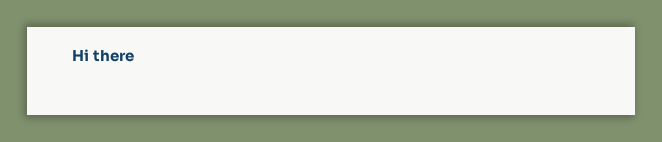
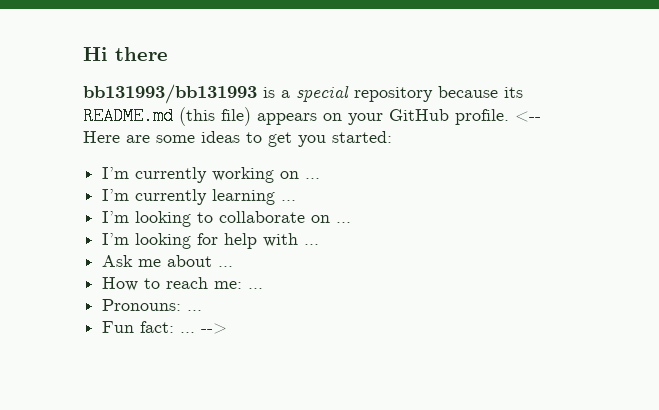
(135, 56) none -> [83,84,523,104] [83,107,541,126] [83,131,392,147] [102,167,321,183] [102,189,297,205] [102,211,352,227] [102,233,320,249] [102,255,234,267] [102,277,264,291] [102,299,203,311] [102,321,228,334] // bb131993/bb131993 is a special repository because its README.md (this file) appears on your GitHub profile. <-- Here are some ideas to get you started: // I’m currently working on ... // I’m currently learning ... // I’m looking to collaborate on ... // I’m looking for help with ... // Ask me about ... // How to reach me: ... // Pronouns: ... // Fun fact: ... -->

